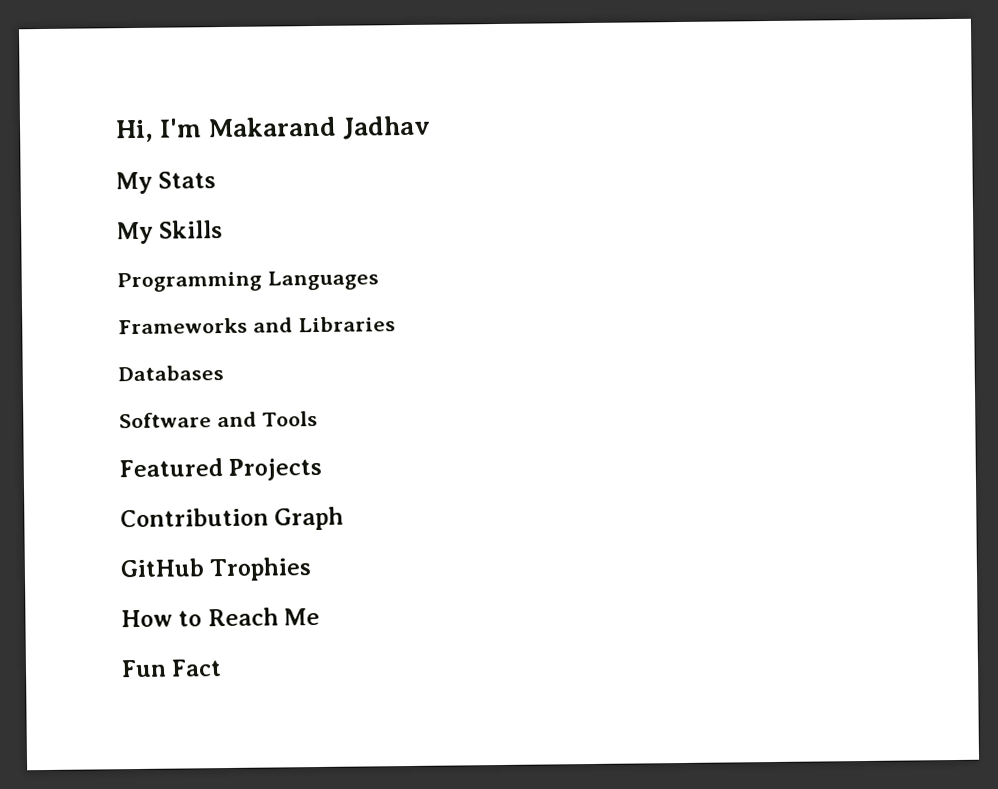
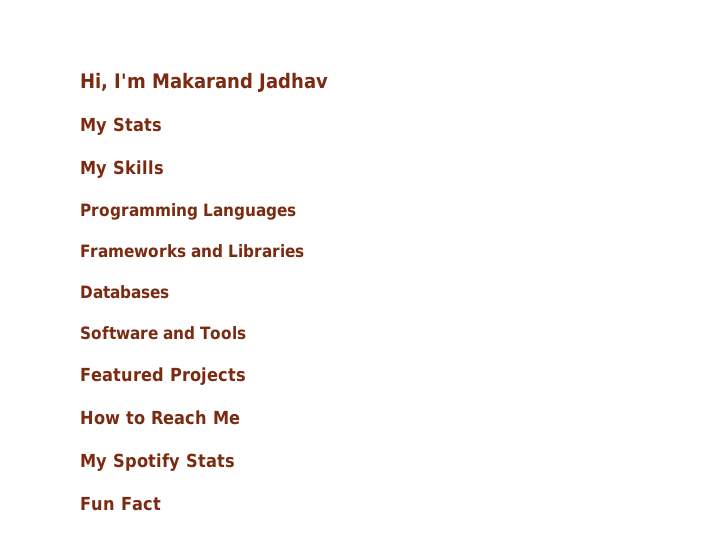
[120,506,345,531] [120,557,313,582] // Contribution Graph // GitHub Trophies -> (246, 376) none
(321, 616) none -> [80,453,235,471] // My Spotify Stats

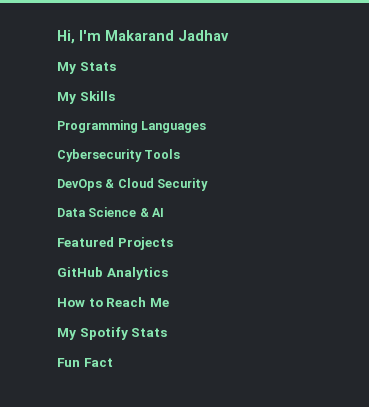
[80,244,304,258] [80,285,169,299] [80,326,246,340] Frameworks and Libraries // Databases // Software and Tools -> [57,149,181,162] [57,178,209,191] [57,207,165,217] Cybersecurity Tools // DevOps & Cloud Security // Data Science & AI
(246, 376) none -> [57,267,168,280] // GitHub Analytics

